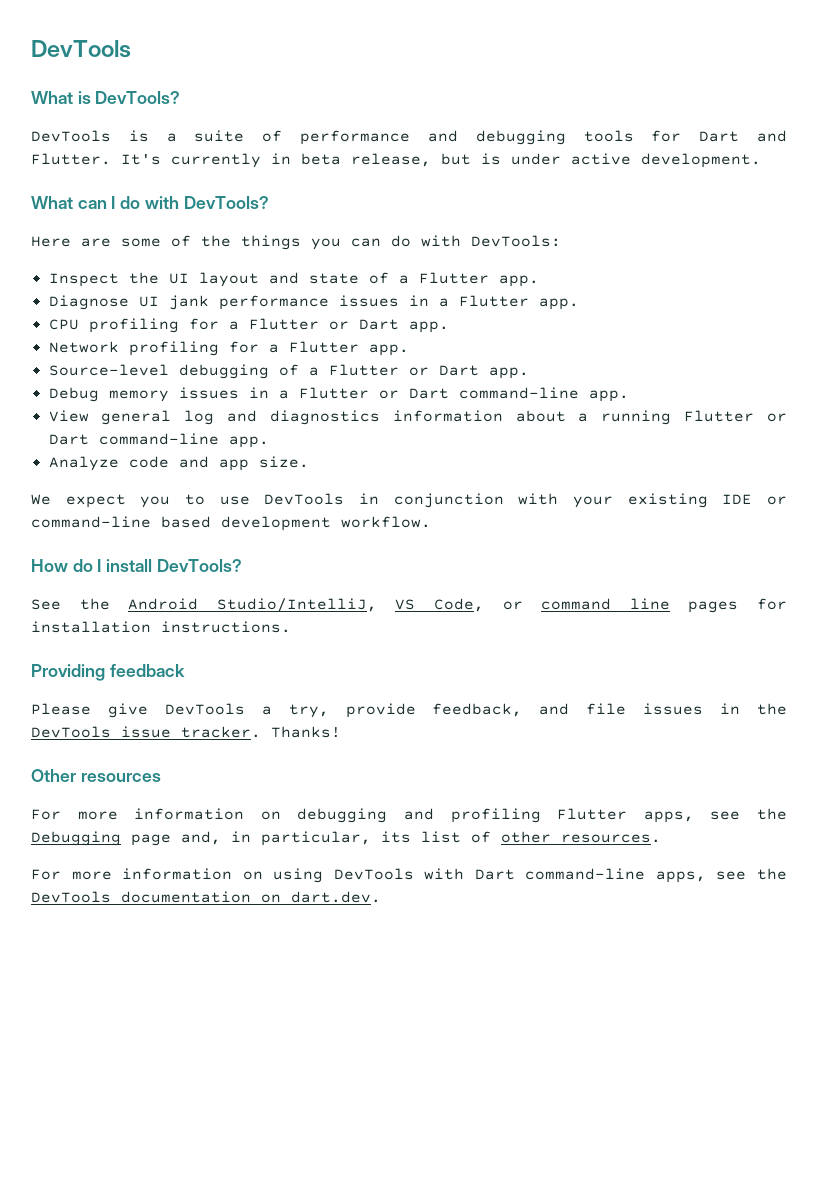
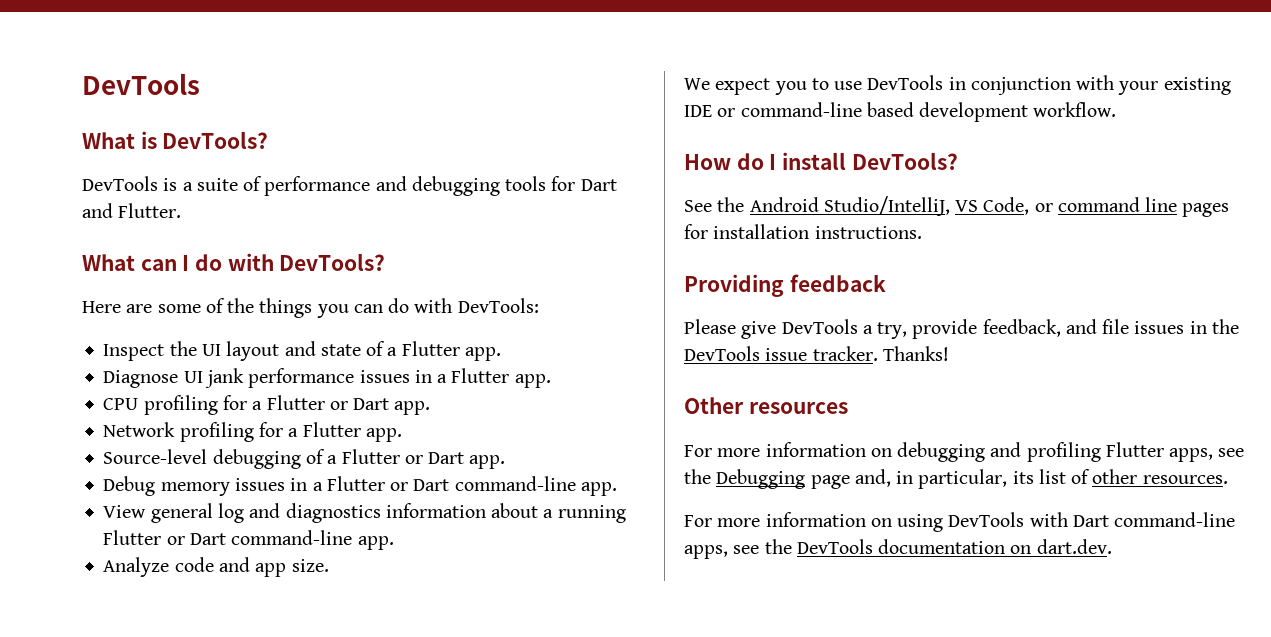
[121,153,761,168] It's currently in beta release, but is under active development. -> (182, 210) none

